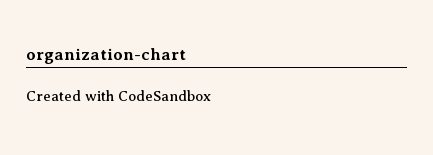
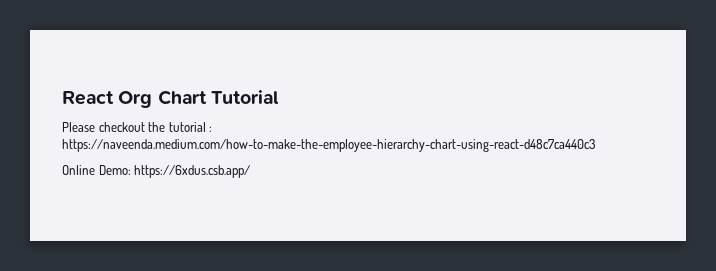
[26,48,186,64] [26,90,211,101] organization-chart // Created with CodeSandbox -> [62,90,279,108] [62,122,213,132] [62,139,595,152] [62,165,251,178] React Org Chart Tutorial // Please checkout the tutorial : https://naveenda.medium.com/how-to-make-the-employee-hierarchy-chart-using-react-d48c7ca440c3 // Online Demo: https://6xdus.csb.app/

